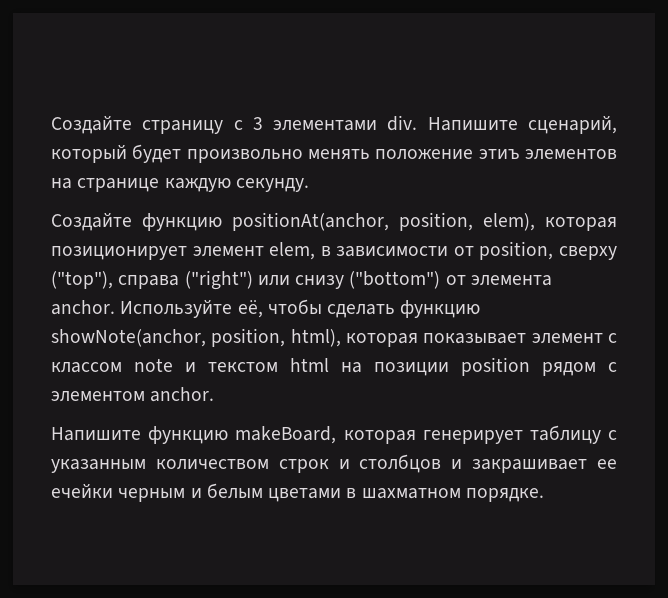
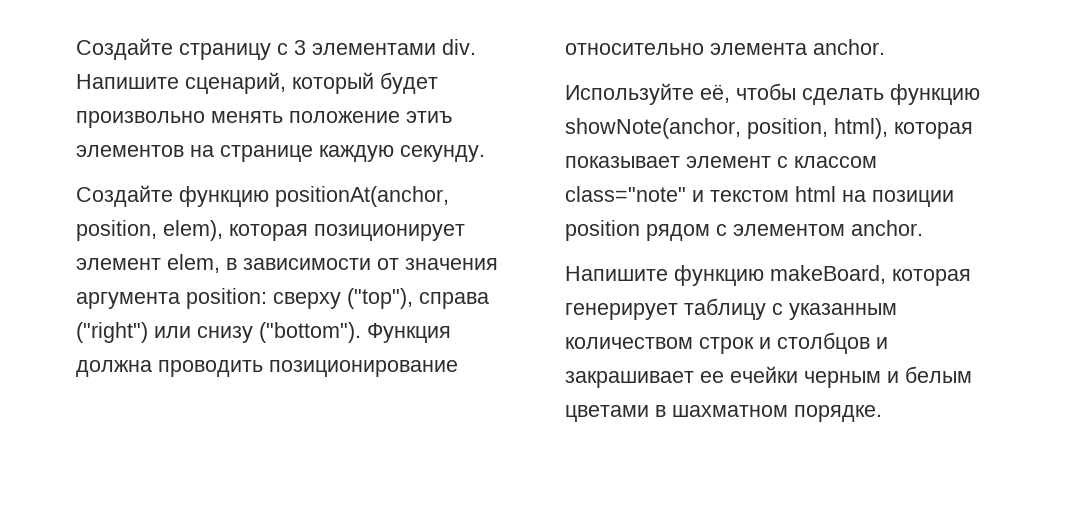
[479,241,554,260] position, -> [405,258,498,270] [76,288,267,309] значения аргумента position:
[349,271,466,289] ("bottom") от -> [259,322,451,343] [76,360,458,377] [565,43,704,55] ("bottom"). Функция должна проводить позиционирование относительно
(115, 307) none -> (885, 47) //
[134,358,173,372] note -> [565,186,686,202] class="note"

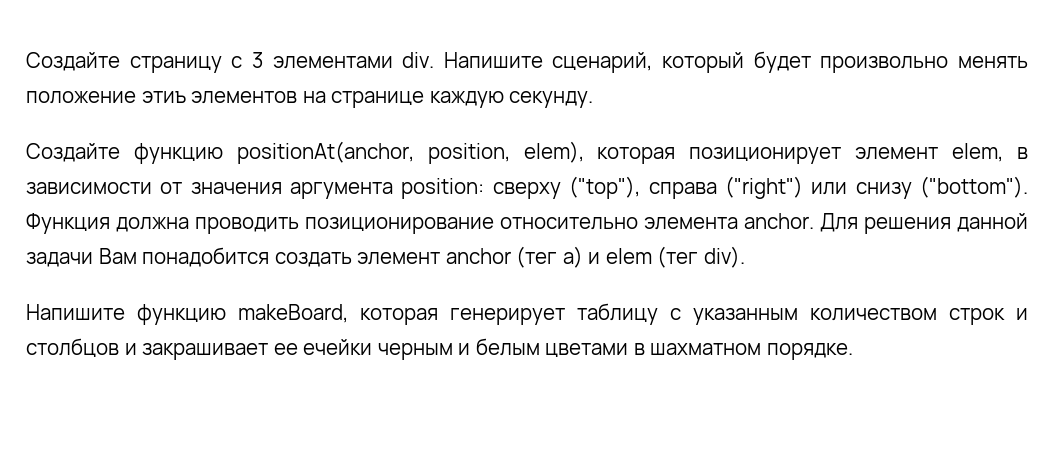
[565,83,980,105] [565,118,973,139] [565,156,877,168] [565,186,954,207] [565,220,923,241] // Используйте её, чтобы сделать функцию showNote(anchor, position, html), которая показывает элемент с классом class="note" и текстом html на позиции position рядом с элементом anchor. -> [820,213,1028,234] [26,246,745,268] Для решения данной задачи Вам понадобится создать элемент anchor (тег а) и elem (тег div).

